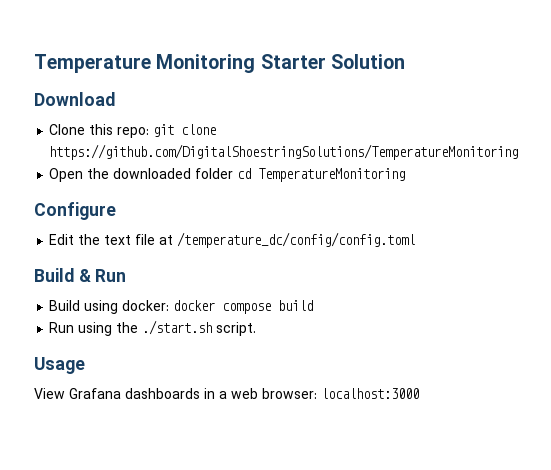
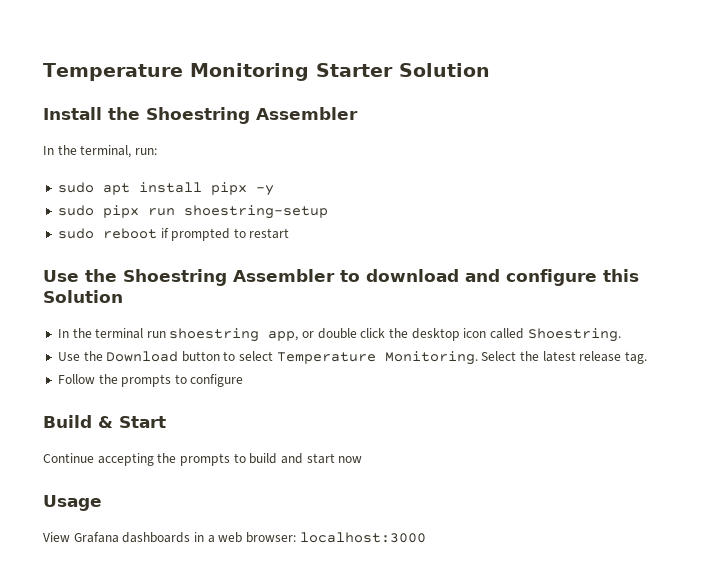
[34,92,115,106] [49,124,217,138] [49,144,519,160] [49,168,406,182] [34,202,116,220] [49,232,416,248] [34,268,127,282] [49,300,314,314] [49,320,257,336] Download // Clone this repo: git clone https://github.com/DigitalShoestringSolutions/TemperatureMonitoring // Open the downloaded folder cd TemperatureMonitoring // Configure // Edit the text file at /temperature_dc/config/config.toml // Build & Run // Build using docker: docker compose build // Run using the ./start.sh script. -> [43,107,358,124] [43,145,157,158] [57,182,274,196] [57,205,328,219] [57,228,290,241] [43,269,639,286] [43,290,123,303] [57,328,621,342] [57,351,647,365] [57,374,244,387] [43,415,166,428] [43,453,363,466] Install the Shoestring Assembler // In the terminal, run: // sudo apt install pipx -y // sudo pipx run shoestring-setup // sudo reboot if prompted to restart // Use the Shoestring Assembler to download and configure this Solution // In the terminal run shoestring app, or double click the desktop icon called Shoestring. // Use the Download button to select Temperature Monitoring. Select the latest release tag. // Follow the prompts to configure // Build & Start // Continue accepting the prompts to build and start now

